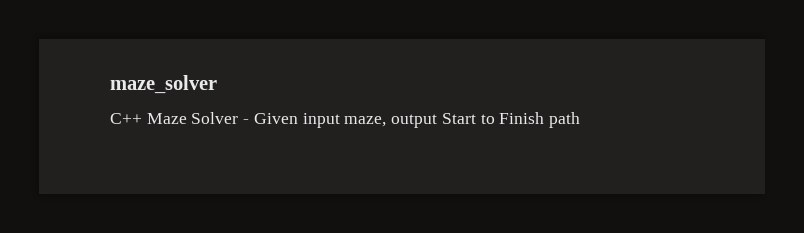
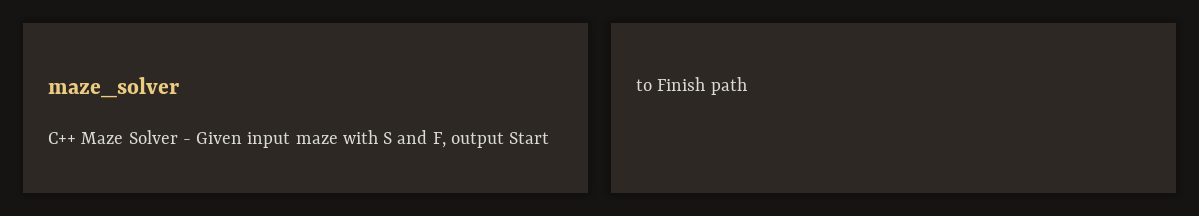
[344,116,387,127] maze, -> [295,130,446,148] maze with S and F,

